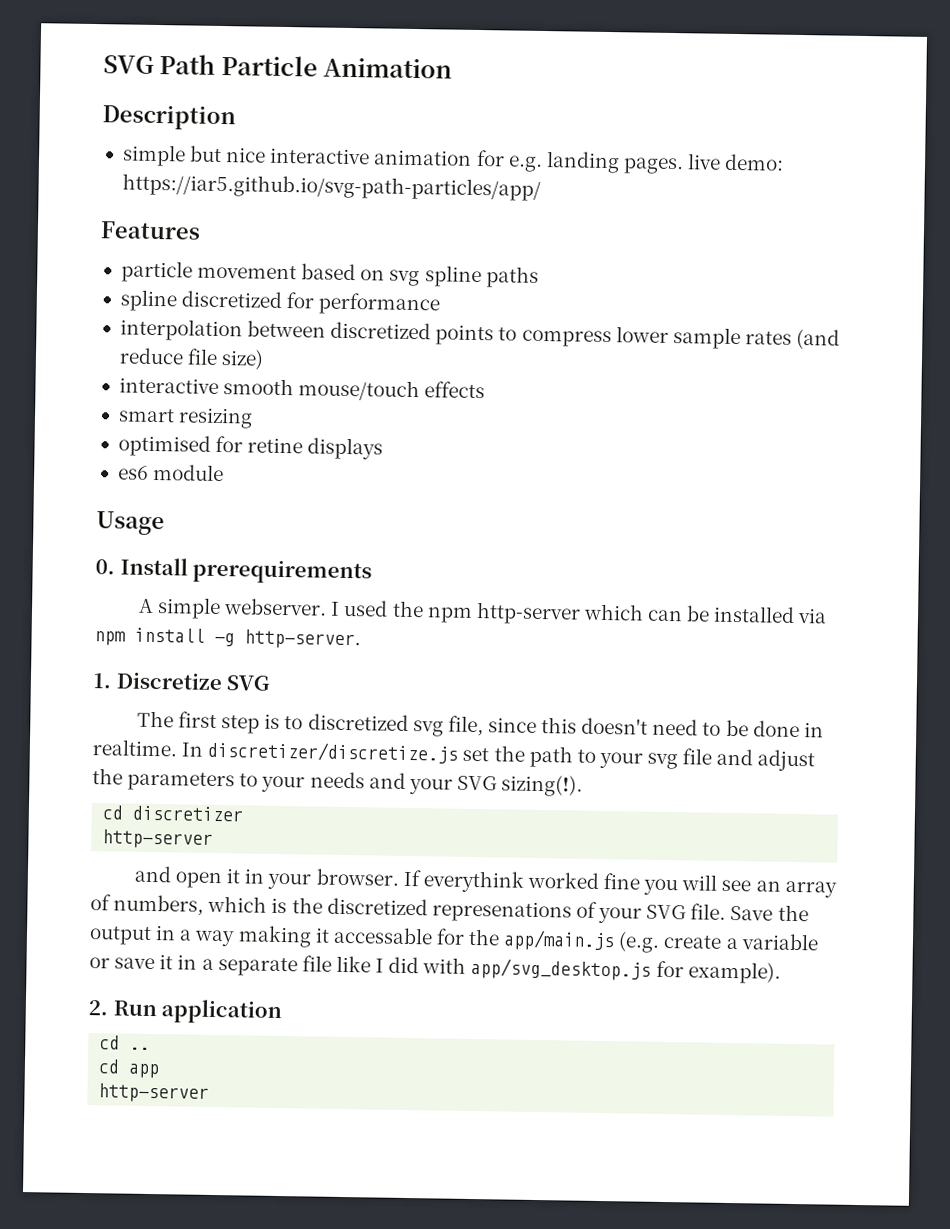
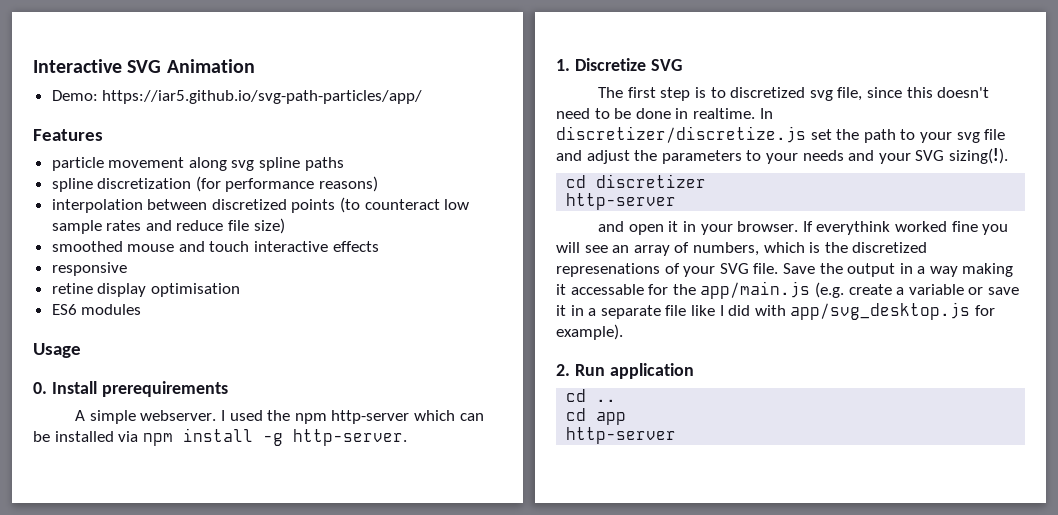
[103,54,453,79] [102,104,236,131] [121,144,785,175] SVG Path Particle Animation // Description // simple but nice interactive animation for e.g. landing pages. live demo: -> [33,59,255,73] [51,90,98,101] Interactive SVG Animation // Demo:
[301,263,386,281] based on -> [188,157,227,171] along
[181,290,315,309] discretized for -> [97,176,221,192] discretization (for
(441, 304) none -> [319,176,379,192] reasons)
[498,326,669,348] to compress lower -> [340,197,470,213] (to counteract low
[796,328,841,350] (and -> [145,220,172,231] and
[118,377,486,402] [117,407,254,429] [117,434,384,460] [117,463,225,482] interactive smooth mouse/touch effects // smart resizing // optimised for retine displays // es6 module -> [51,241,379,252] [51,262,127,276] [51,283,240,297] [51,304,142,315] smoothed mouse and touch interactive effects // responsive // retine display optimisation // ES6 modules

